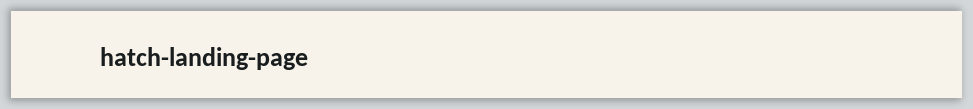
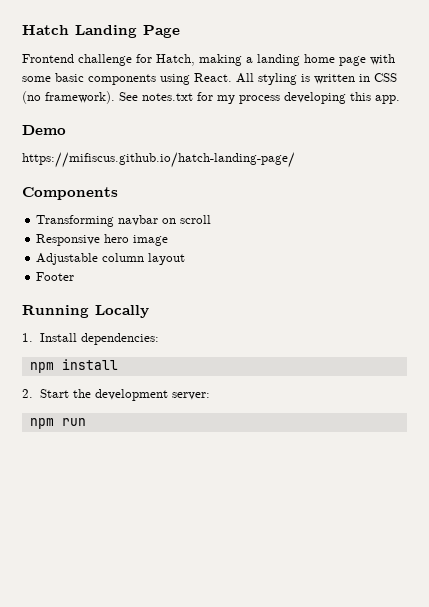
[100,47,308,70] hatch-landing-page -> [22,25,180,38] [22,54,395,66] [22,73,397,85] [22,91,400,104] [22,125,66,135] [22,152,295,168] [22,187,118,200] [36,215,212,227] [36,234,169,246] [36,253,186,265] [36,272,75,281] [22,305,149,318] [22,333,159,345] [29,359,118,373] [22,389,210,401] [29,418,86,429] Hatch Landing Page // Frontend challenge for Hatch, making a landing home page with some basic components using React. All styling is written in CSS (no framework). See notes.txt for my process developing this app. // Demo // https://mifiscus.github.io/hatch-landing-page/ // Components // Transforming navbar on scroll // Responsive hero image // Adjustable column layout // Footer // Running Locally // 1. Install dependencies: // npm install // 2. Start the development server: // npm run

